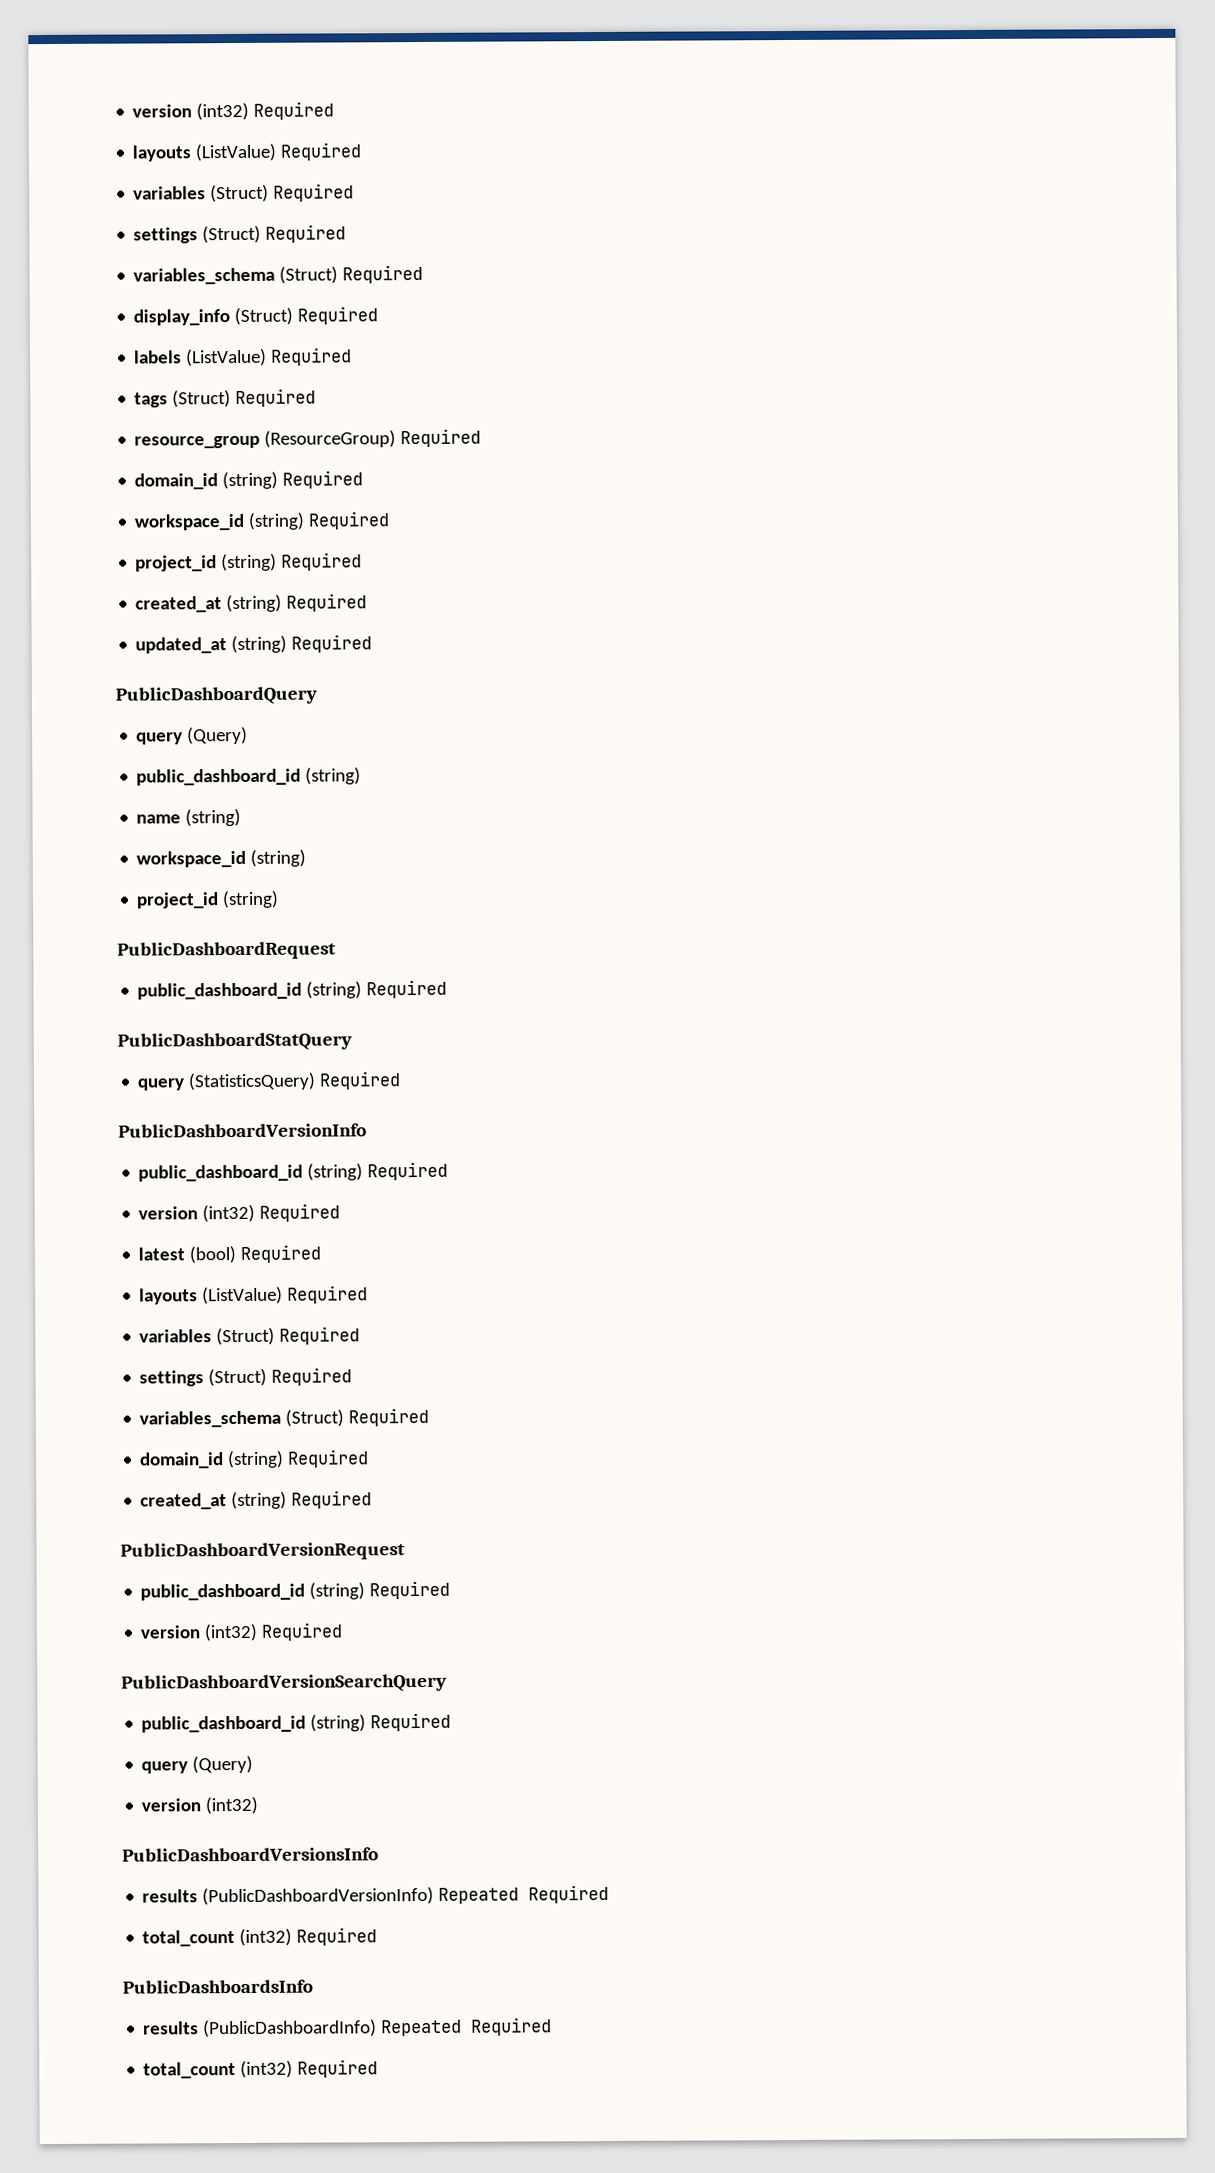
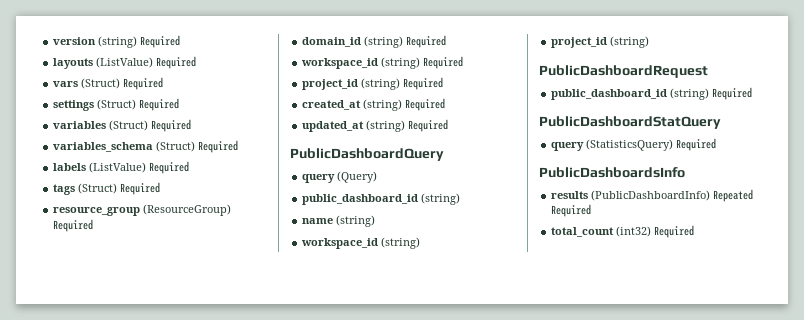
[132,101,335,121] [132,142,362,162] [133,183,355,203] [133,224,347,244] [133,264,424,285] [133,309,231,326] version (int32) Required // layouts (ListValue) Required // variables (Struct) Required // settings (Struct) Required // variables_schema (Struct) Required // display_info -> [53,35,181,48] [53,56,197,69] [53,77,164,90] [53,98,180,111] [53,119,192,132] [53,142,154,152] version (string) Required // layouts (ListValue) Required // vars (Struct) Required // settings (Struct) Required // variables (Struct) Required // variables_schema
[118,1123,367,1138] [138,1161,449,1182] [138,1203,341,1223] [138,1244,322,1264] [139,1285,369,1305] [139,1326,361,1346] [139,1367,353,1387] [139,1407,430,1428] [139,1449,370,1469] [140,1490,373,1510] [120,1542,405,1561] [140,1580,451,1601] [140,1622,343,1642] [121,1673,447,1693] [141,1712,452,1733] [141,1755,254,1774] [141,1796,259,1815] [122,1847,379,1862] [142,1885,610,1906] [142,1927,378,1947] // PublicDashboardVersionInfo // public_dashboard_id (string) Required // version (int32) Required // latest (bool) Required // layouts (ListValue) Required // variables (Struct) Required // settings (Struct) Required // variables_schema (Struct) Required // domain_id (string) Required // created_at (string) Required // PublicDashboardVersionRequest // public_dashboard_id (string) Required // version (int32) Required // PublicDashboardVersionSearchQuery // public_dashboard_id (string) Required // query (Query) // version (int32) // PublicDashboardVersionsInfo // results (PublicDashboardVersionInfo) Repeated Required // total_count (int32) Required -> (717, 144) none

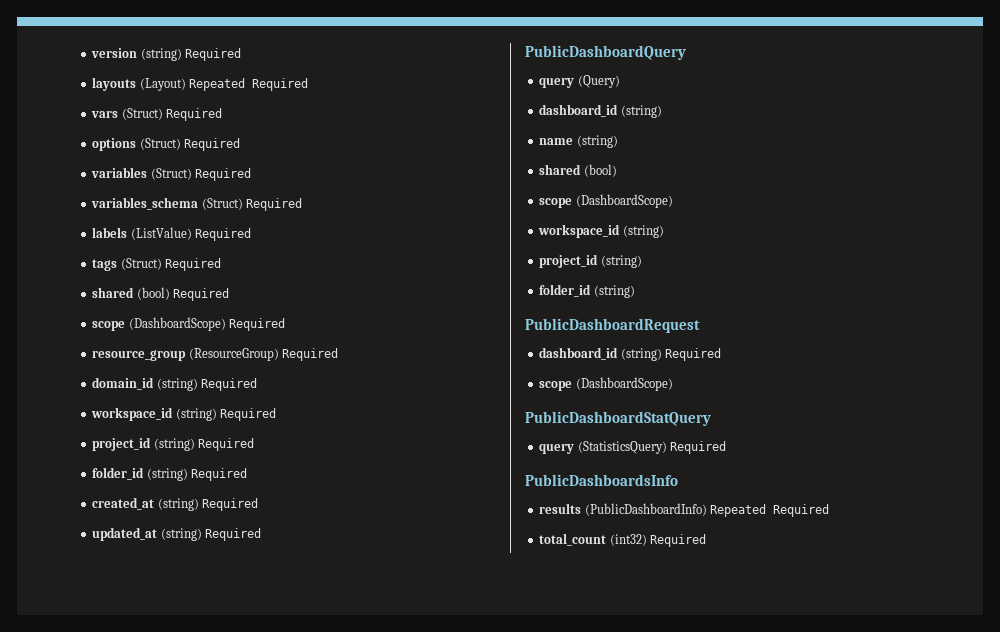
[96,57,154,68] (ListValue) -> [139,78,246,91] (Layout) Repeated
[53,100,95,111] settings -> [92,138,137,151] options
(161, 188) none -> [92,287,230,301] [92,317,286,331] // shared (bool) Required // scope (DashboardScope) Required
(444, 83) none -> [92,467,248,481] // folder_id (string) Required
[302,194,419,205] public_dashboard_id -> [539,104,619,117] dashboard_id
(376, 221) none -> [539,164,617,177] [539,194,673,208] // shared (bool) // scope (DashboardScope)
(650, 42) none -> [539,284,635,298] // folder_id (string)
[551,87,753,100] public_dashboard_id (string) Required -> [539,347,722,361] [539,377,673,391] dashboard_id (string) Required // scope (DashboardScope)

